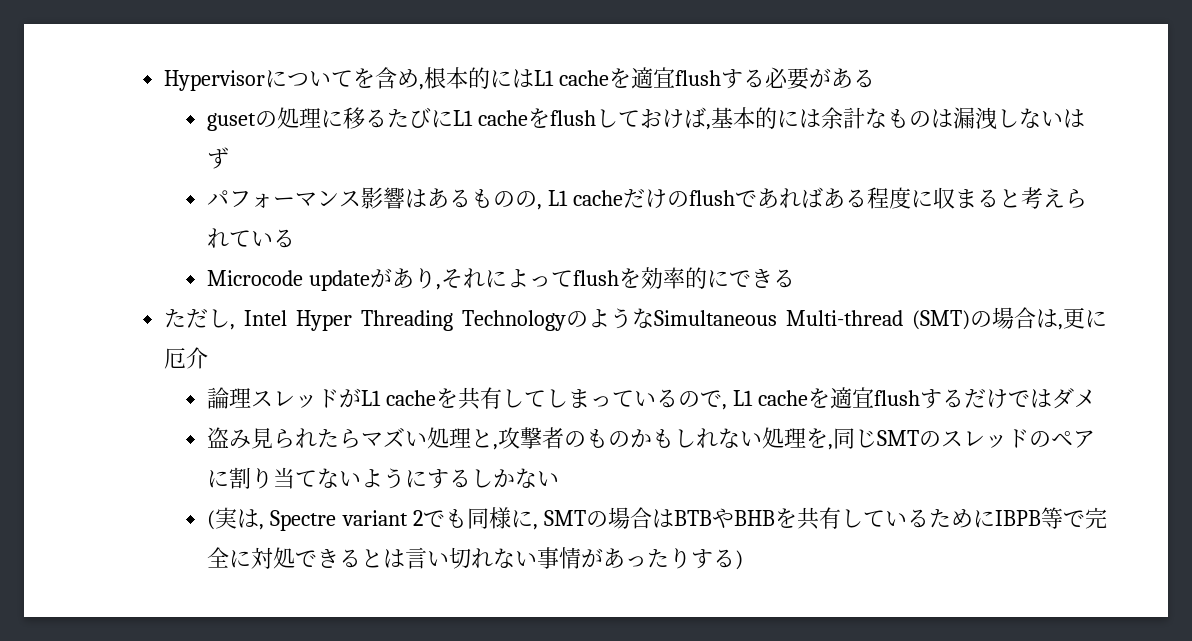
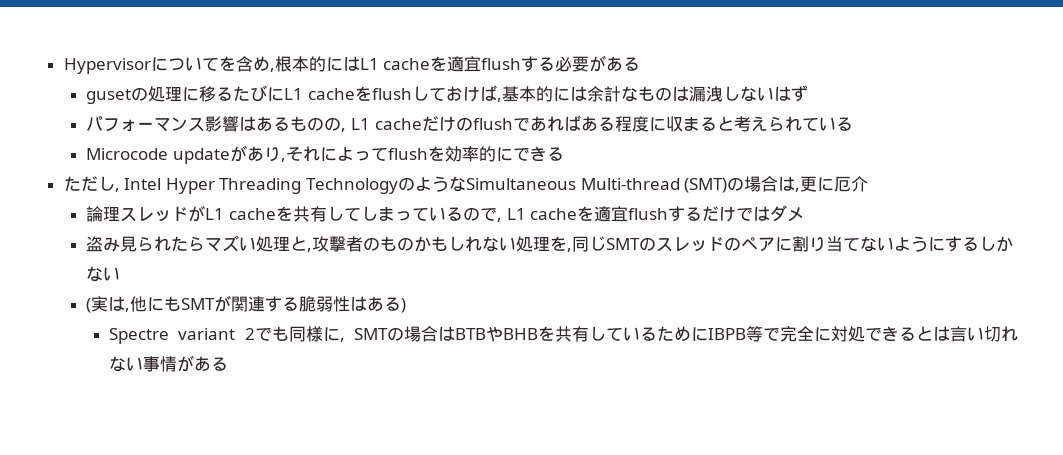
(265, 527) none -> [130,295,407,313] 他にもSMTが関連する脆弱性はある) //
[625,548,744,570] ったりする) -> [211,357,229,371] る

